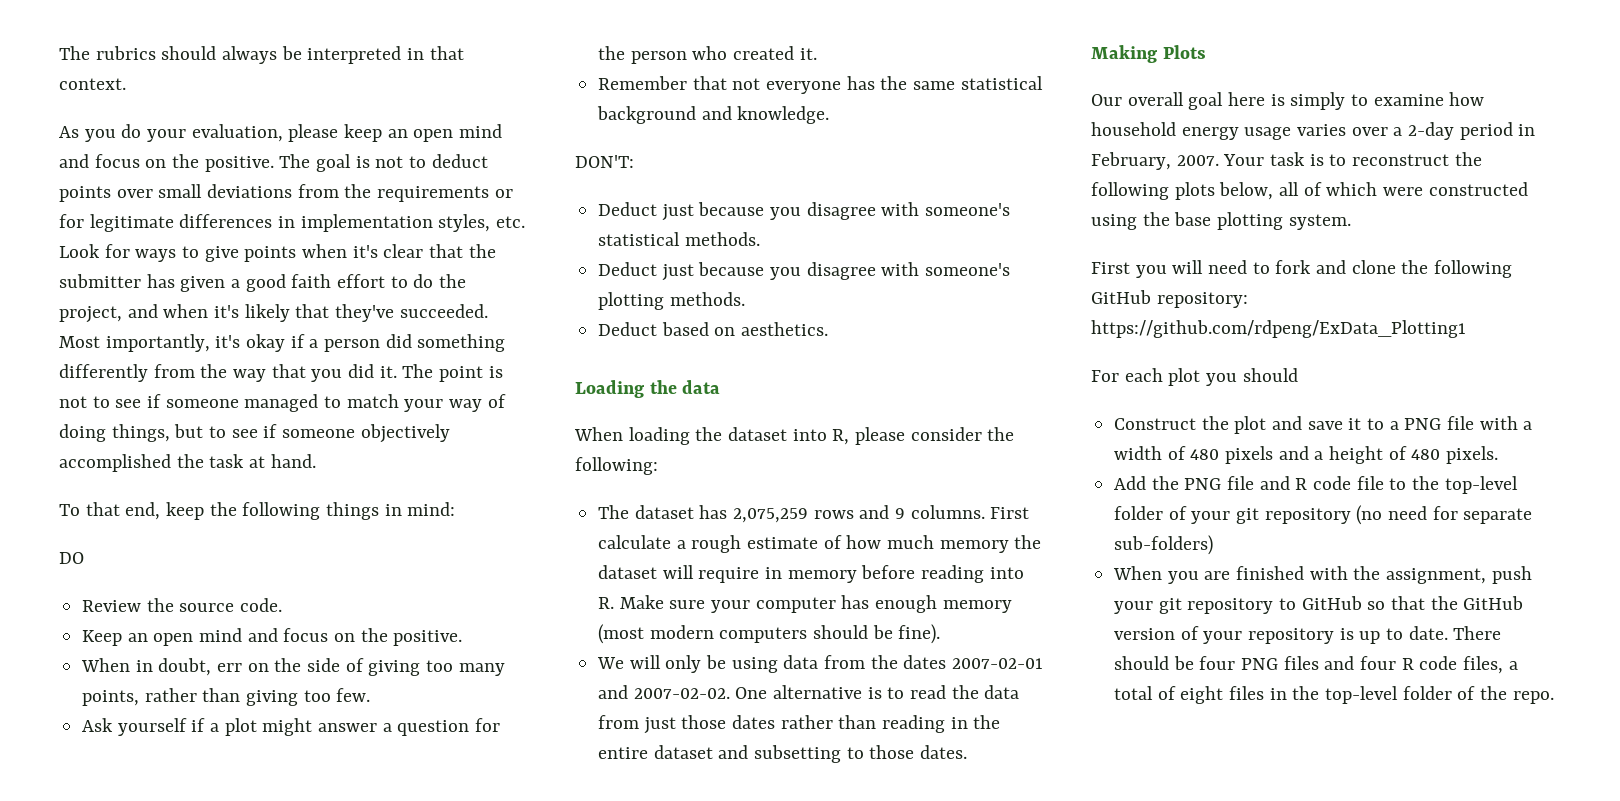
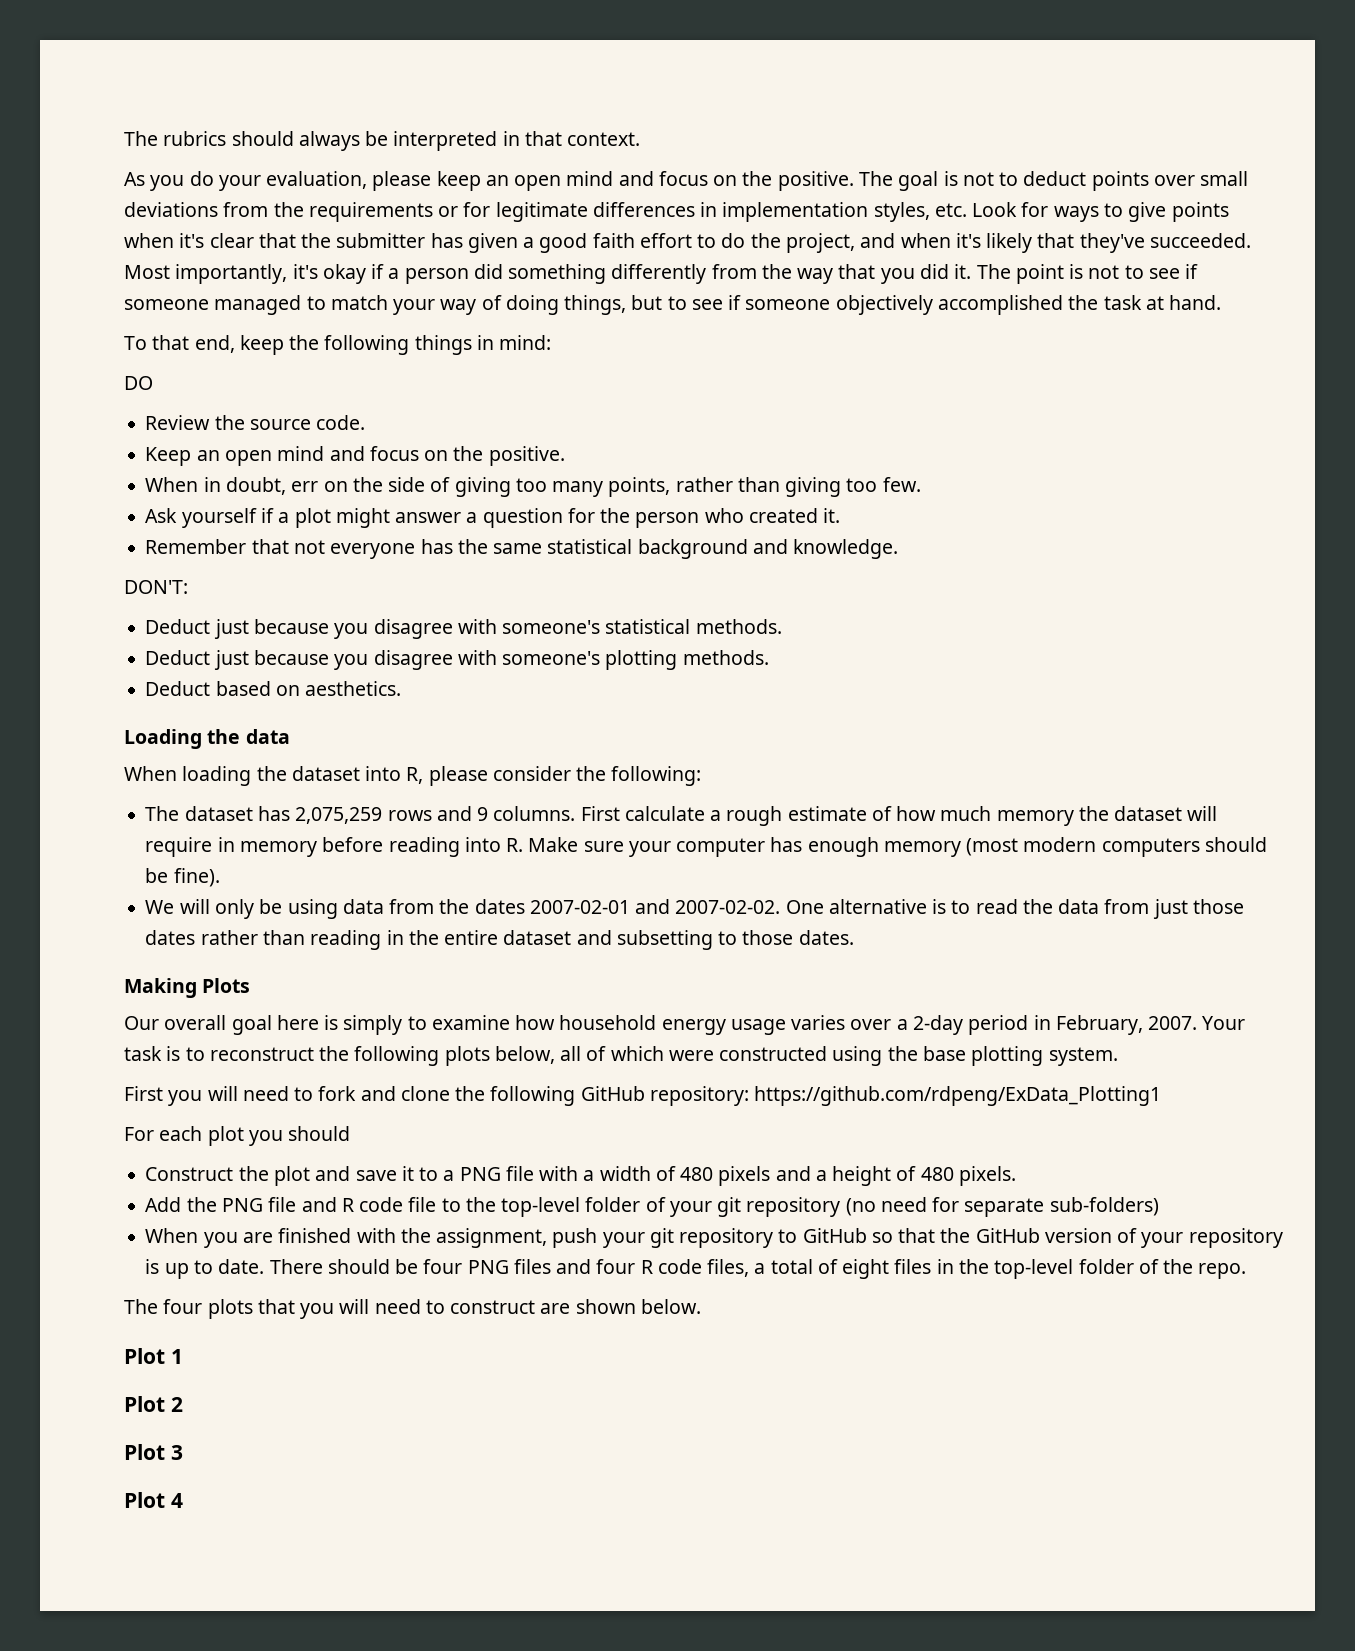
(1554, 697) none -> [124,1299,701,1319] [124,1348,183,1364] [124,1396,183,1412] [124,1444,183,1460] [124,1492,183,1508] // The four plots that you will need to construct are shown below. // Plot 1 // Plot 2 // Plot 3 // Plot 4

